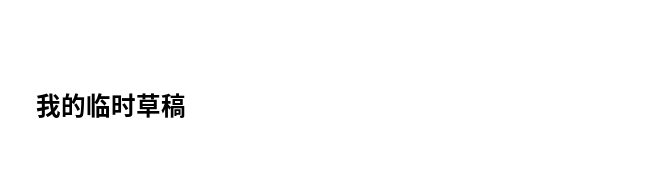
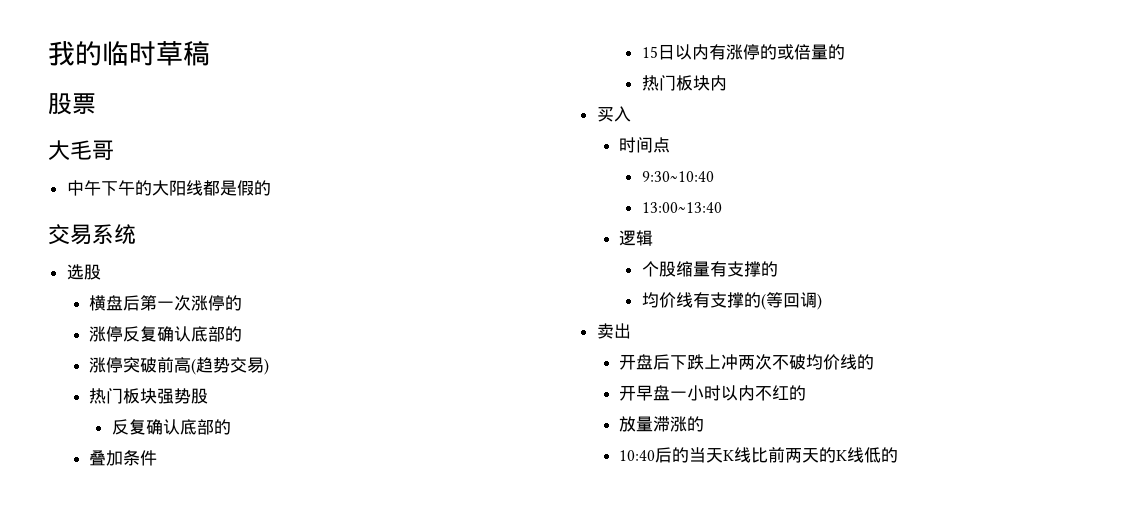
(186, 105) none -> [48,93,96,115] [48,140,114,160] [66,180,271,196] [48,224,136,245] [66,264,101,280] [89,295,243,311] [89,326,243,342] [89,357,270,375] [89,388,209,404] [111,419,231,435] [89,450,158,466] [641,44,845,60] [641,75,727,91] [596,106,631,122] [619,137,671,153] [641,171,714,182] [641,202,722,213] [619,230,654,246] [641,261,778,277] [641,292,822,310] [596,323,631,339] [619,354,875,370] [619,385,807,401] [619,416,705,432] [619,447,899,463] // 股票 // 大毛哥 // 中午下午的大阳线都是假的 // 交易系统 // 选股 // 横盘后第一次涨停的 // 涨停反复确认底部的 // 涨停突破前高(趋势交易) // 热门板块强势股 // 反复确认底部的 // 叠加条件 // 15日以内有涨停的或倍量的 // 热门板块内 // 买入 // 时间点 // 9:30~10:40 // 13:00~13:40 // 逻辑 // 个股缩量有支撑的 // 均价线有支撑的(等回调) // 卖出 // 开盘后下跌上冲两次不破均价线的 // 开早盘一小时以内不红的 // 放量滞涨的 // 10:40后的当天K线比前两天的K线低的

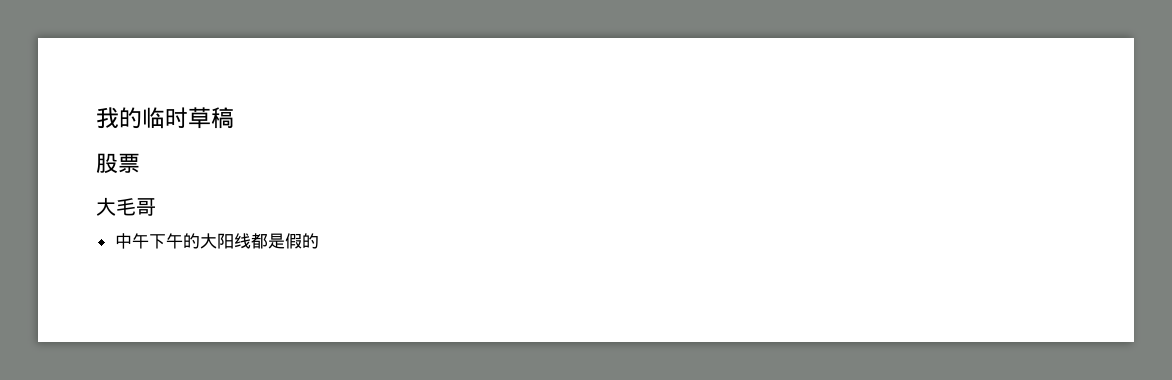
[48,224,136,245] [66,264,101,280] [89,295,243,311] [89,326,243,342] [89,357,270,375] [89,388,209,404] [111,419,231,435] [89,450,158,466] [641,44,845,60] [641,75,727,91] [596,106,631,122] [619,137,671,153] [641,171,714,182] [641,202,722,213] [619,230,654,246] [641,261,778,277] [641,292,822,310] [596,323,631,339] [619,354,875,370] [619,385,807,401] [619,416,705,432] [619,447,899,463] // 交易系统 // 选股 // 横盘后第一次涨停的 // 涨停反复确认底部的 // 涨停突破前高(趋势交易) // 热门板块强势股 // 反复确认底部的 // 叠加条件 // 15日以内有涨停的或倍量的 // 热门板块内 // 买入 // 时间点 // 9:30~10:40 // 13:00~13:40 // 逻辑 // 个股缩量有支撑的 // 均价线有支撑的(等回调) // 卖出 // 开盘后下跌上冲两次不破均价线的 // 开早盘一小时以内不红的 // 放量滞涨的 // 10:40后的当天K线比前两天的K线低的 -> (319, 241) none

